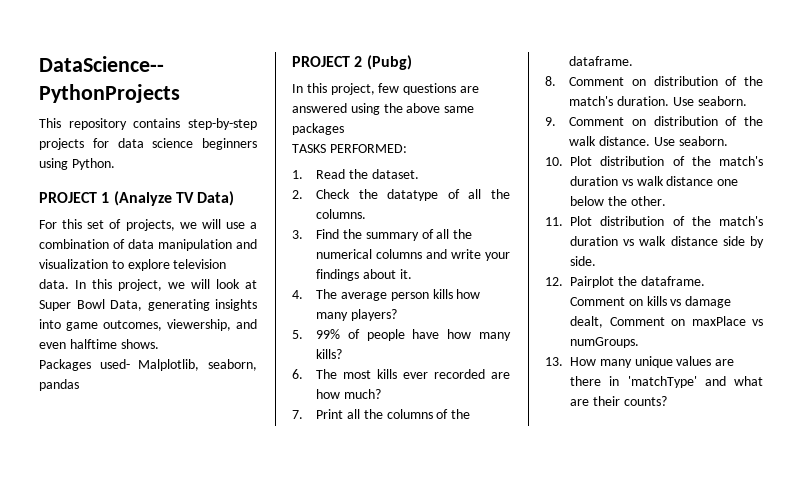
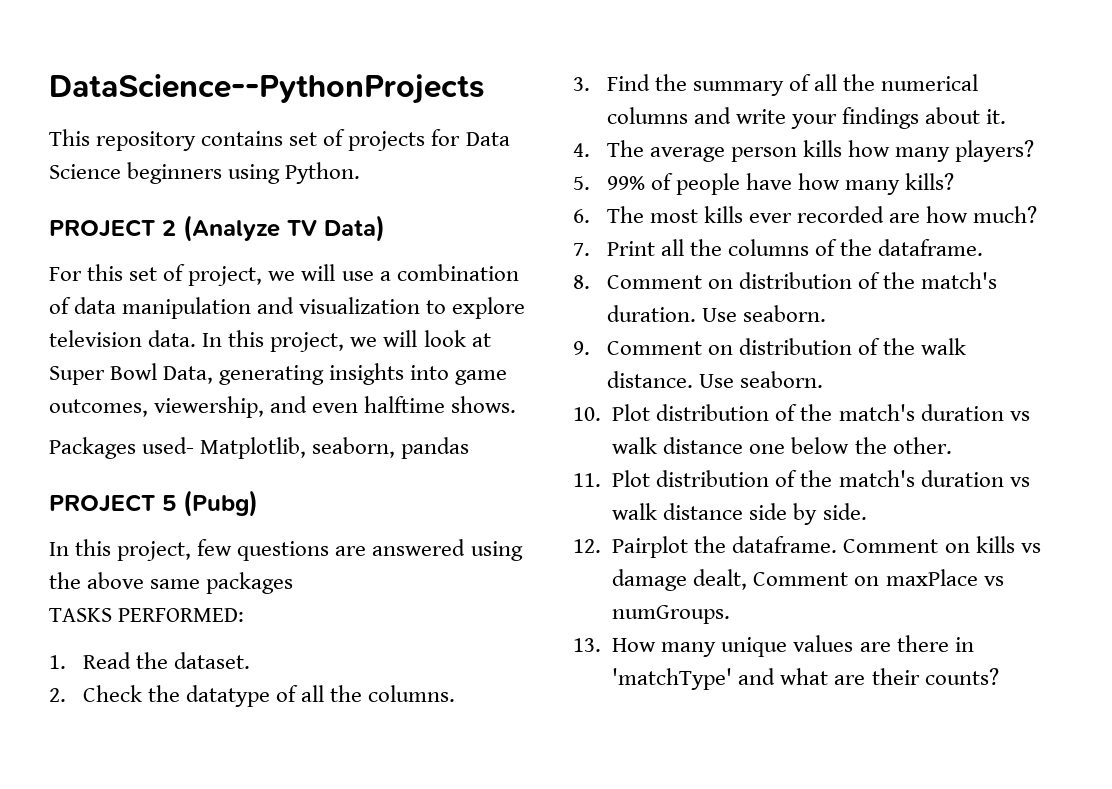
[187,118,257,130] [39,138,194,150] step-by-step projects for data science -> [289,129,510,151] [49,164,121,179] set of projects for Data Science
[101,192,110,203] 1 -> [162,220,176,236] 2
[125,219,175,231] projects, -> [188,266,263,286] project,
[138,359,200,371] Malplotlib, -> [200,437,307,459] Matplotlib,
[354,56,363,67] 2 -> [162,495,176,511] 5

